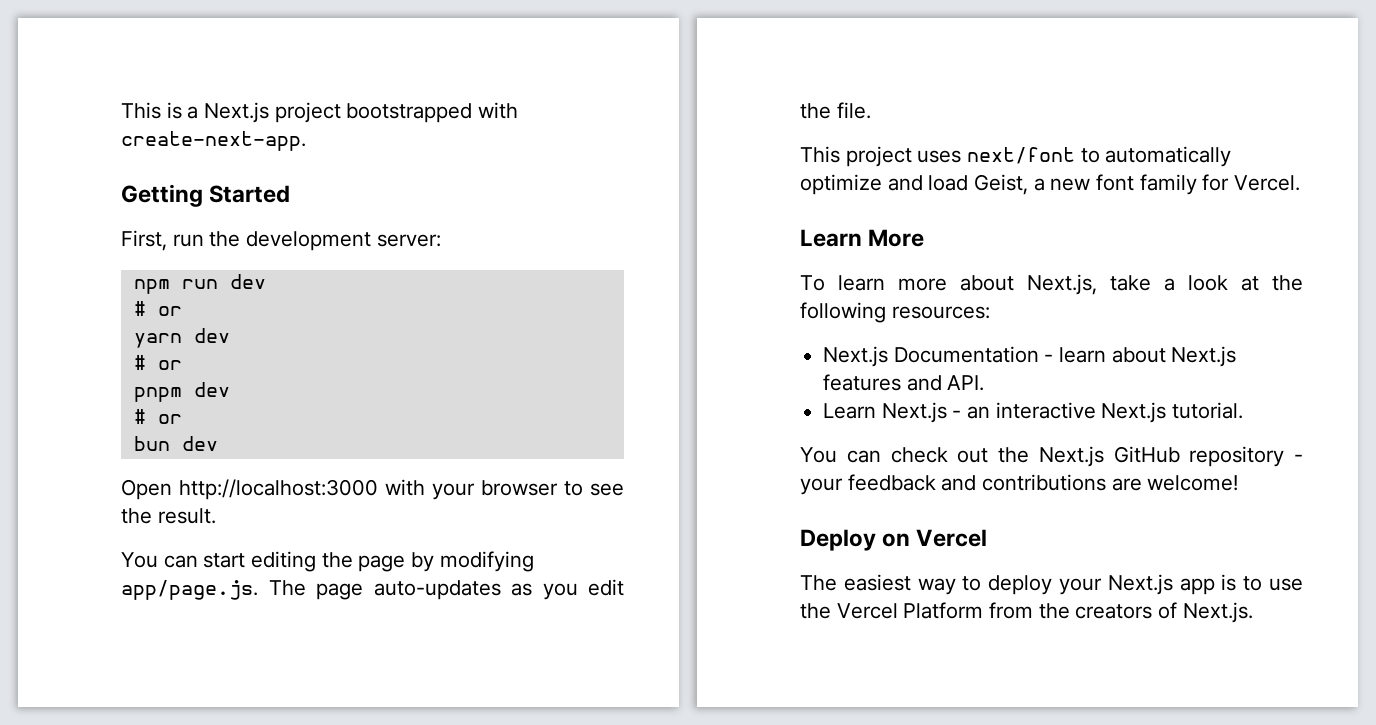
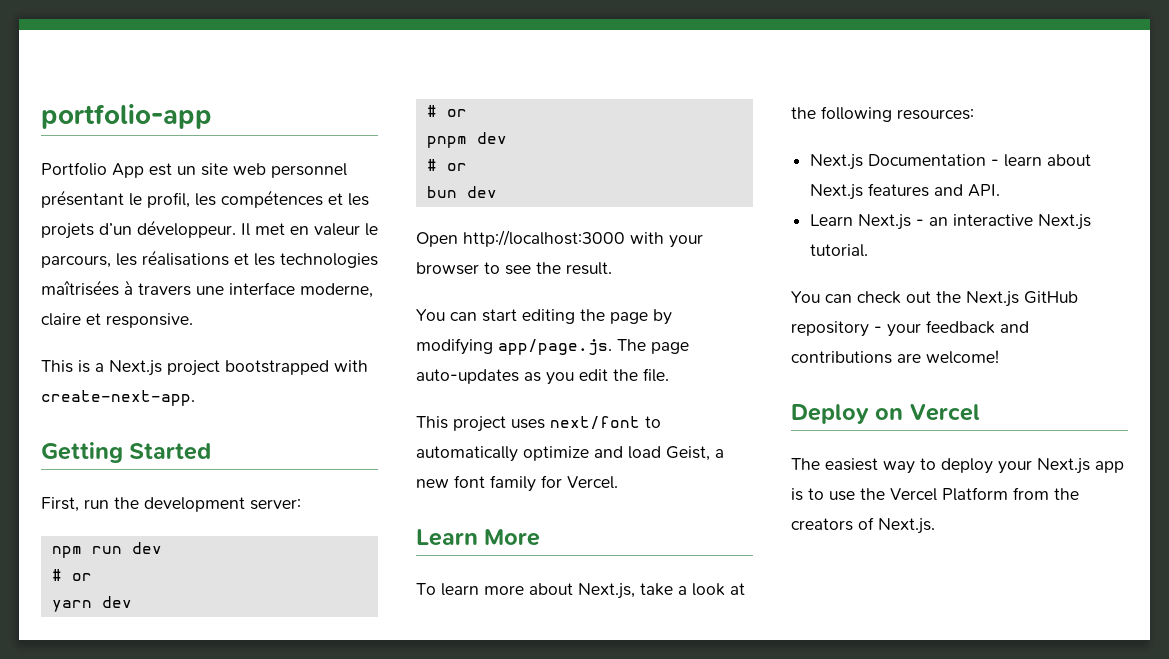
(121, 110) none -> [41,104,212,129] [41,162,347,178] [41,190,369,208] [41,220,378,239] [41,250,378,268] [41,280,373,298] [41,313,193,328] portfolio-app // Portfolio App est un site web personnel présentant le profil, les compétences et les projets d’un développeur. Il met en valeur le parcours, les réalisations et les technologies maîtrisées à travers une interface moderne, claire et responsive. //

